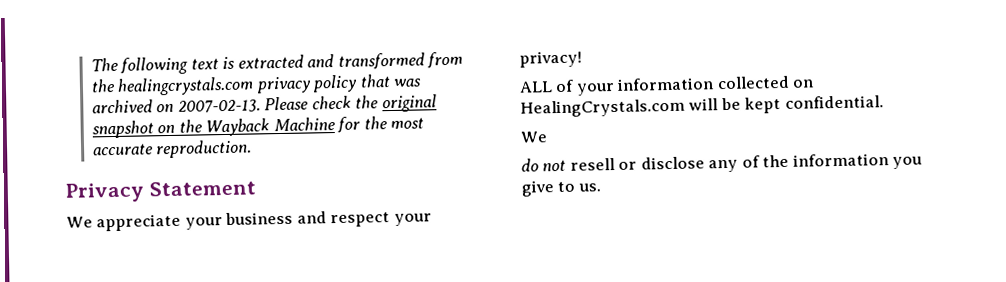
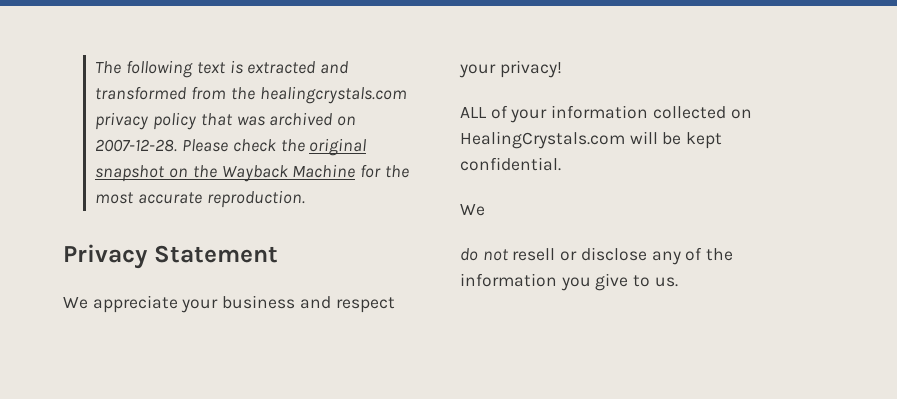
[177,99,261,113] 2007-02-13. -> [95,139,178,152] 2007-12-28.

